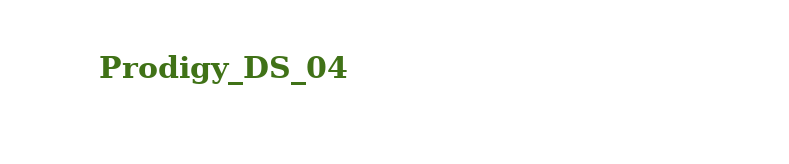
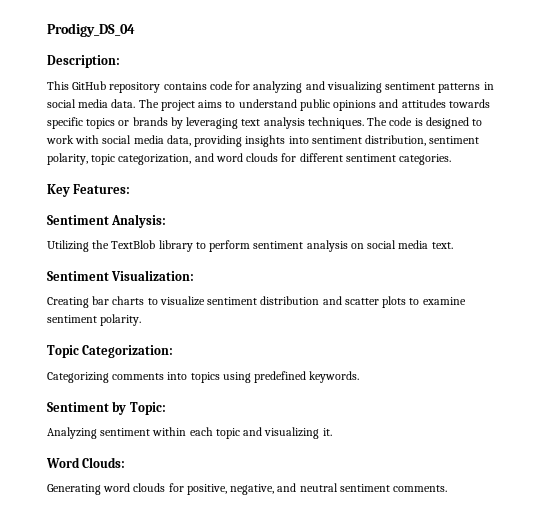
(348, 70) none -> [47,55,120,68] [47,81,494,93] [47,99,490,111] [47,117,483,129] [46,135,480,147] [47,153,452,165] [47,184,131,197] [47,214,167,228] [47,240,453,252] [47,270,195,281] [47,296,466,308] [47,314,142,326] [47,345,174,358] [47,371,360,383] [47,401,166,415] [47,427,332,439] [46,457,126,468] [47,483,448,495] // Description: // This GitHub repository contains code for analyzing and visualizing sentiment patterns in social media data. The project aims to understand public opinions and attitudes towards specific topics or brands by leveraging text analysis techniques. The code is designed to work with social media data, providing insights into sentiment distribution, sentiment polarity, topic categorization, and word clouds for different sentiment categories. // Key Features: // Sentiment Analysis: // Utilizing the TextBlob library to perform sentiment analysis on social media text. // Sentiment Visualization: // Creating bar charts to visualize sentiment distribution and scatter plots to examine sentiment polarity. // Topic Categorization: // Categorizing comments into topics using predefined keywords. // Sentiment by Topic: // Analyzing sentiment within each topic and visualizing it. // Word Clouds: // Generating word clouds for positive, negative, and neutral sentiment comments.

